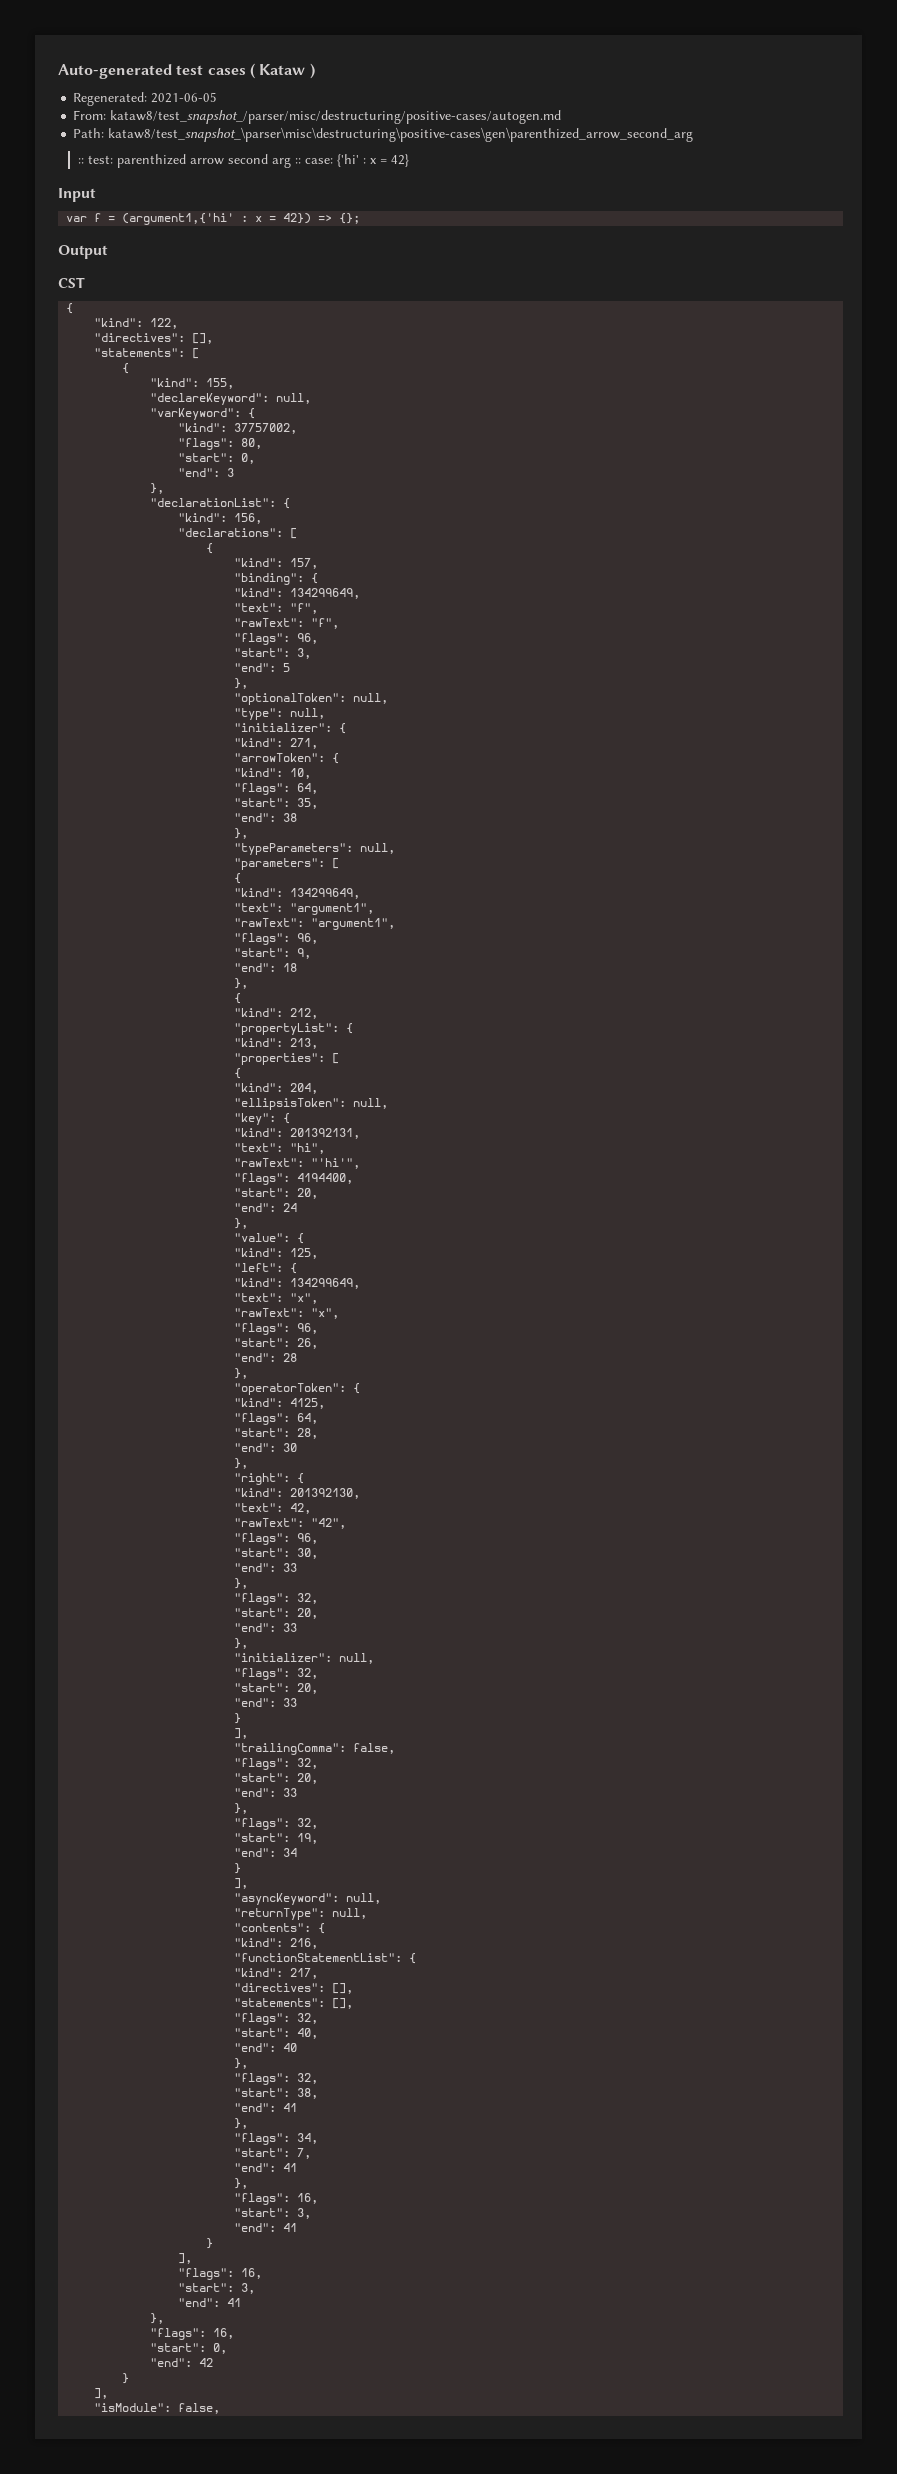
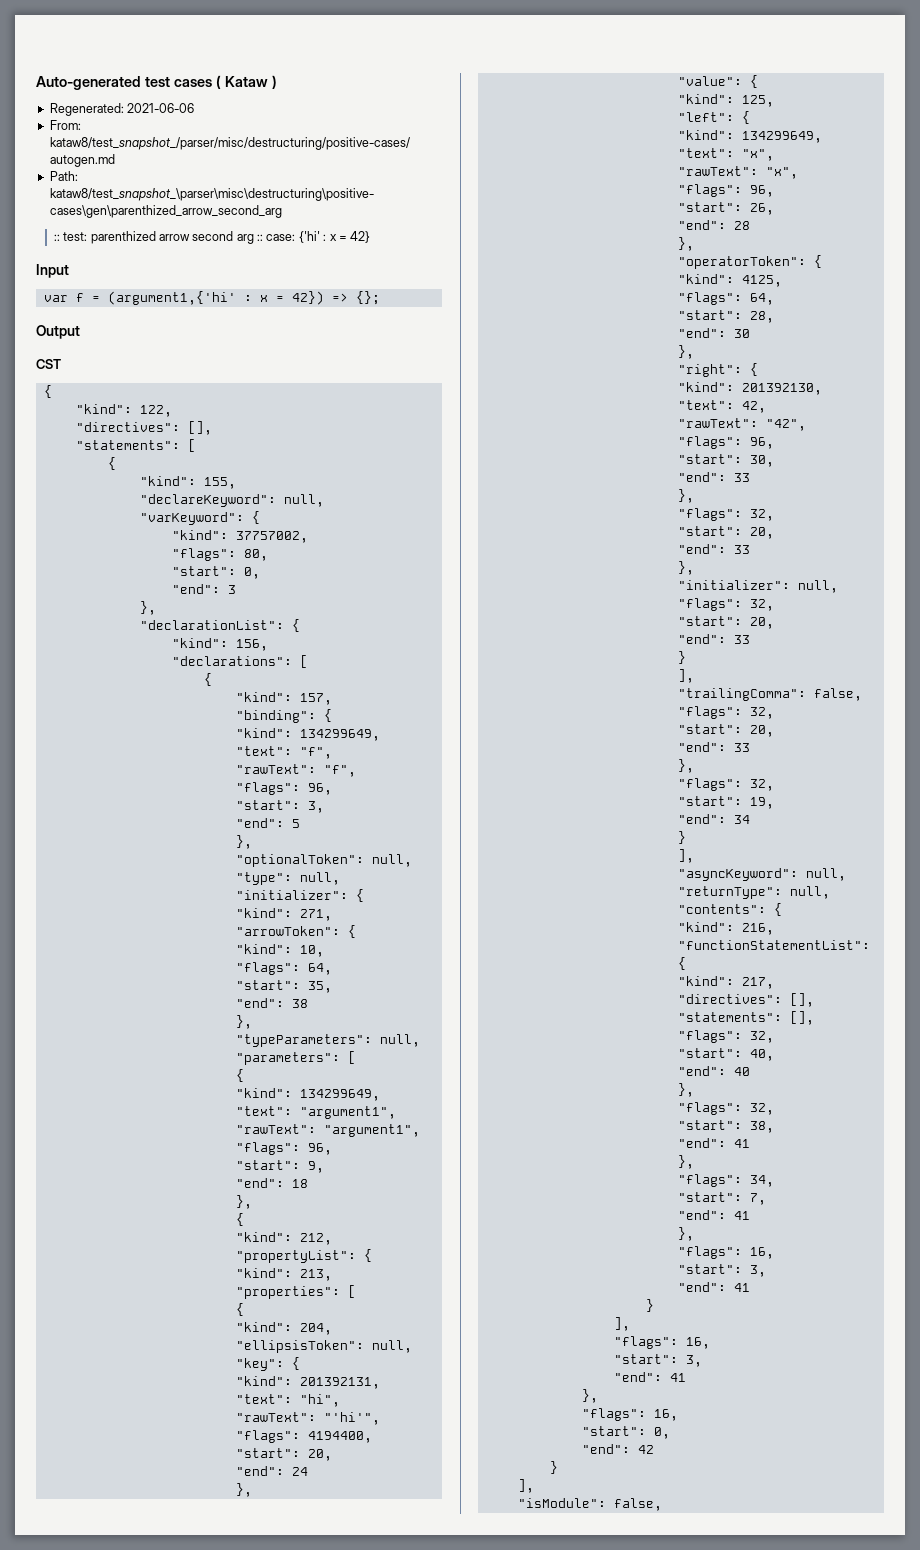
[151,92,218,103] 2021-06-05 -> [127,103,195,113] 2021-06-06

